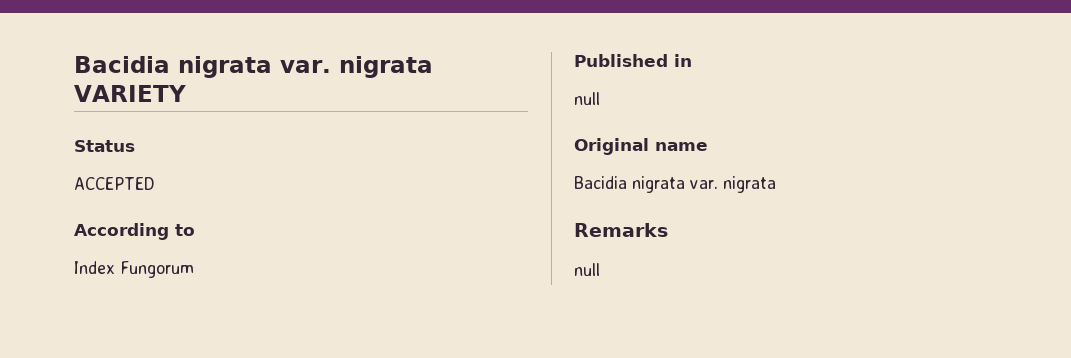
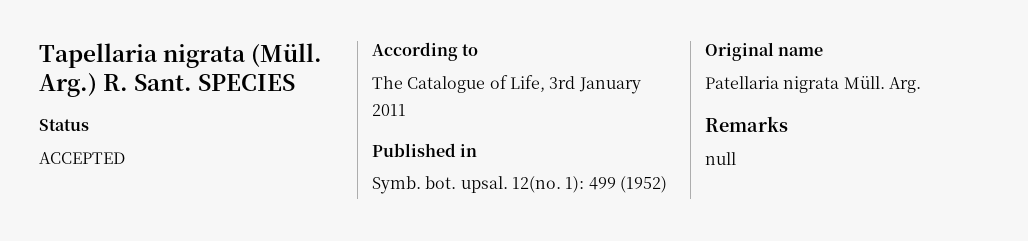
[74,56,433,78] [74,85,186,102] [74,140,135,152] [74,177,155,190] [74,223,195,240] [74,261,194,278] [574,54,692,67] [574,92,600,105] [574,138,708,155] [574,176,776,193] Bacidia nigrata var. nigrata VARIETY // Status // ACCEPTED // According to // Index Fungorum // Published in // null // Original name // Bacidia nigrata var. nigrata -> [39,43,323,68] [39,72,296,97] [39,119,89,131] [39,152,125,164] [372,42,479,61] [372,75,641,94] [372,104,406,116] [372,143,478,157] [372,176,667,194] [705,42,824,61] [705,76,921,93] Tapellaria nigrata (Müll. Arg.) R. Sant. SPECIES // Status // ACCEPTED // According to // The Catalogue of Life, 3rd January 2011 // Published in // Symb. bot. upsal. 12(no. 1): 499 (1952) // Original name // Patellaria nigrata Müll. Arg.

